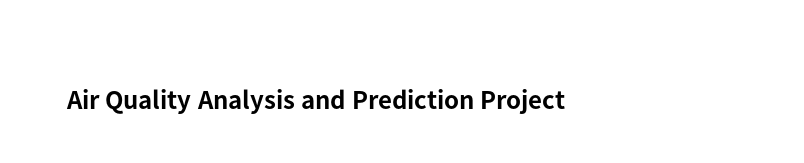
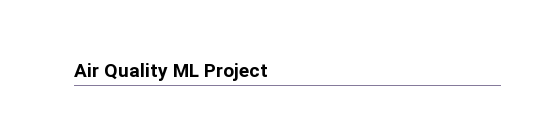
[196,89,474,114] Analysis and Prediction -> [173,64,200,77] ML

